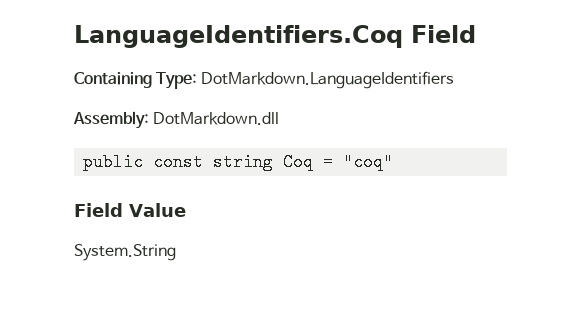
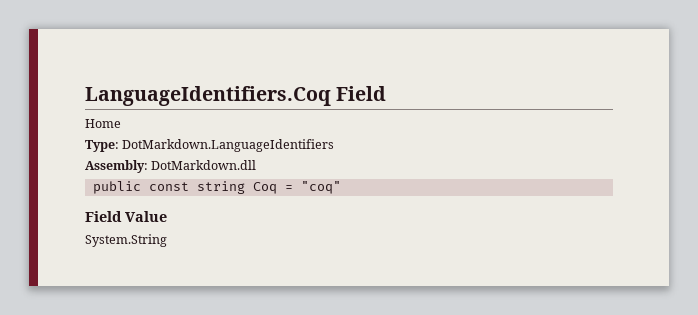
[74,72,152,88] Containing -> [85,119,121,128] Home //

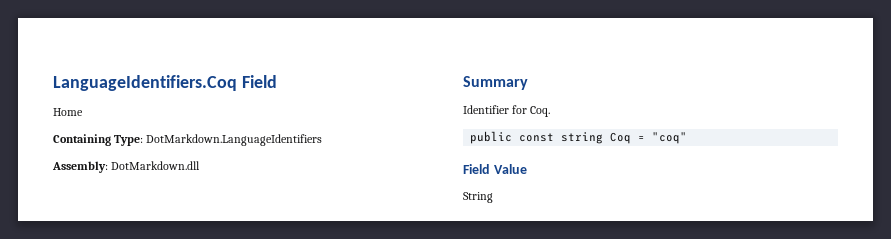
(121, 123) none -> [53,134,111,146] Containing
(257, 165) none -> [463,76,528,90] [463,105,551,117] // Summary // Identifier for Coq.
[85,234,167,247] System.String -> [463,192,493,203] String

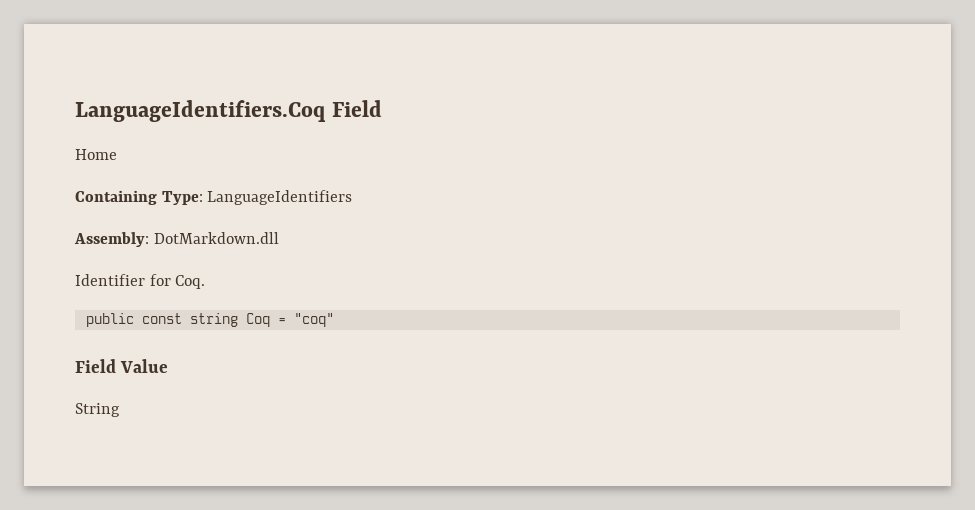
[146,134,323,146] DotMarkdown.LanguageIdentifiers -> [207,190,353,205] LanguageIdentifiers
[463,76,528,90] // Summary -> (279, 238) none

